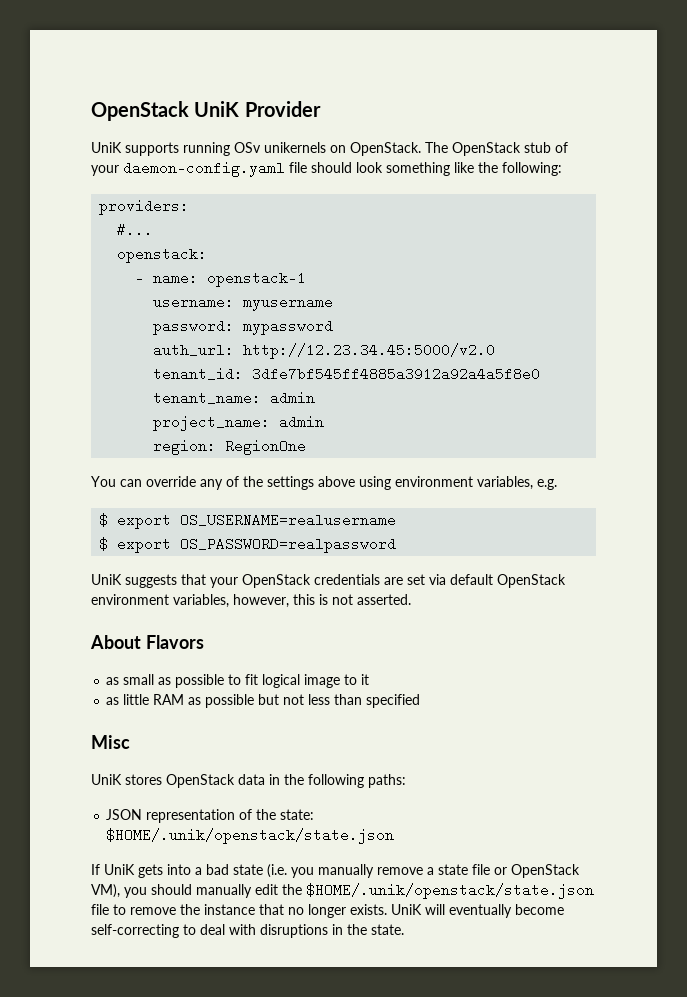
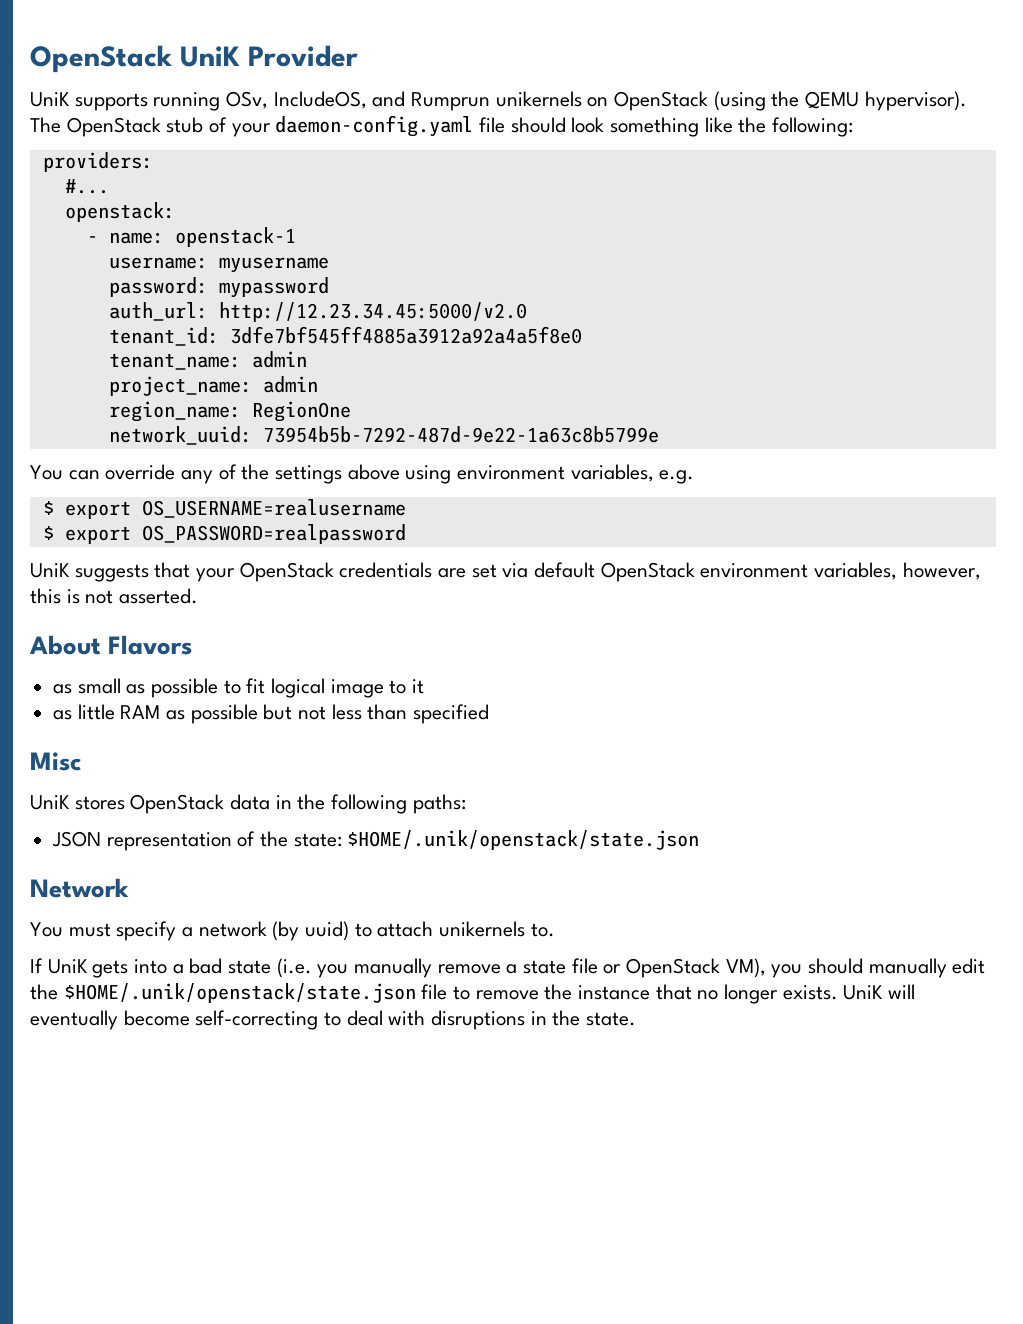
[234,142,421,156] OSv unikernels on OpenStack. -> [226,91,967,111] OSv, IncludeOS, and Rumprun unikernels on OpenStack (using the QEMU hypervisor).
[153,439,217,455] region: -> [108,401,241,422] region_name:
(307, 447) none -> [108,426,659,445] // network_uuid: 73954b5b-7292-487d-9e22-1a63c8b5799e
(395, 836) none -> [30,878,129,898] [30,921,555,941] // Network // You must specify a network (by uuid) to attach unikernels to.

